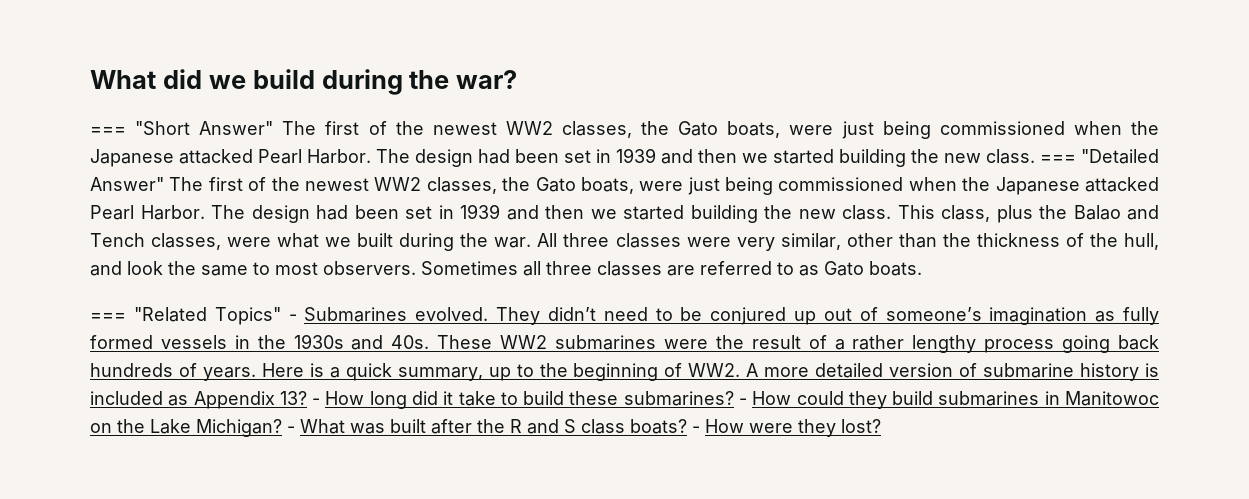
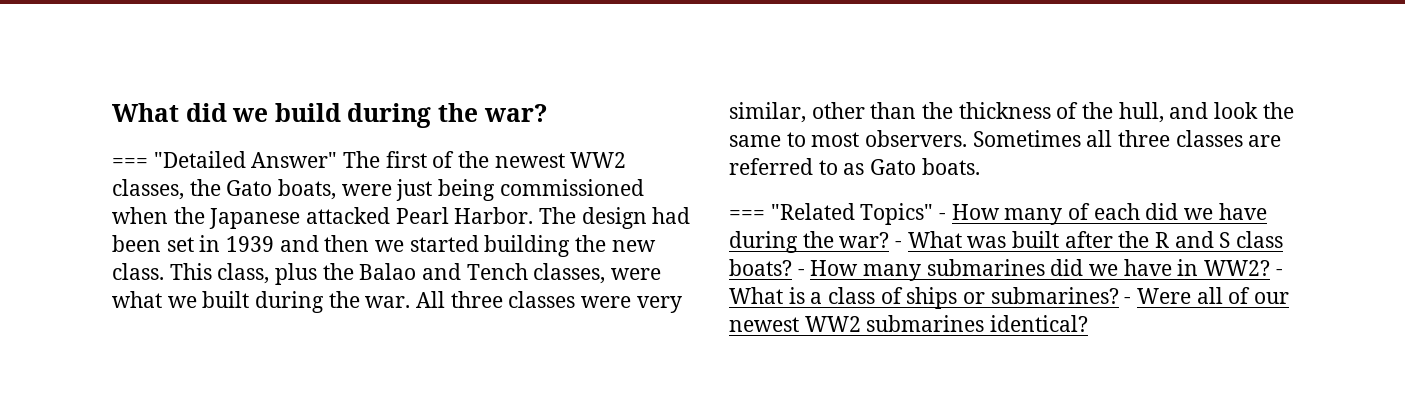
[135,121,1159,139] [90,148,1076,167] "Short Answer" The first of the newest WW2 classes, the Gato boats, were just being commissioned when the Japanese attacked Pearl Harbor. The design had been set in 1939 and then we started building the new class. === -> (148, 163) none
[304,307,1160,325] [90,334,1160,353] [90,363,1160,381] [90,391,1160,409] [90,419,282,437] Submarines evolved. They didn’t need to be conjured up out of someone’s imagination as fully formed vessels in the 1930s and 40s. These WW2 submarines were the result of a rather lengthy process going back hundreds of years. Here is a quick summary, up to the beginning of WW2. A more detailed version of submarine history is included as Appendix 13? - How long did it take to build these submarines? - How could they build submarines in Manitowoc on the Lake Michigan? -> [951,203,1267,225] [729,231,890,253] How many of each did we have during the war?
[749,419,881,437] were they lost? -> [863,259,1283,281] [729,287,1290,309] [729,315,1089,332] many submarines did we have in WW2? - What is a class of ships or submarines? - Were all of our newest WW2 submarines identical?

